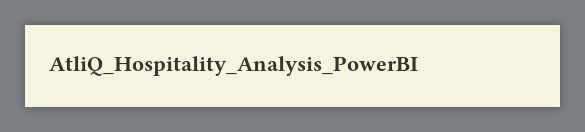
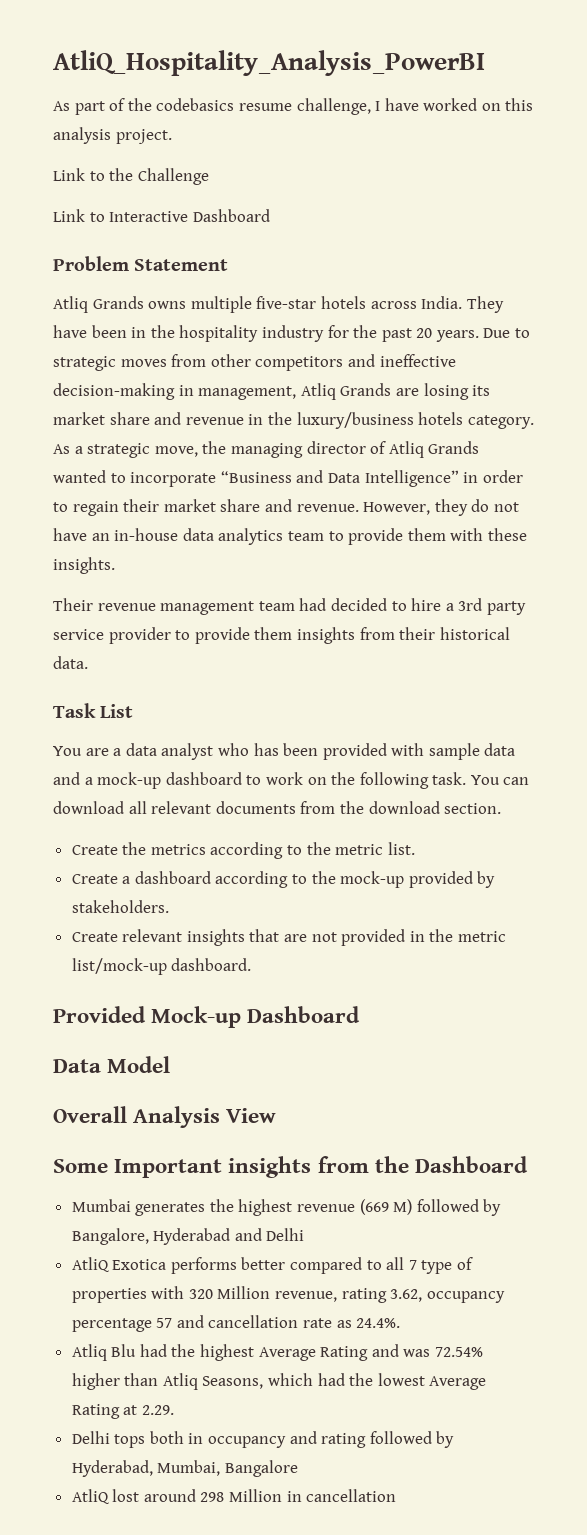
(418, 66) none -> [53,98,534,115] [53,127,172,144] [53,168,209,185] [53,209,270,222] [53,256,229,271] [53,296,504,313] [53,325,531,342] [53,354,456,371] [53,383,491,400] [53,412,534,429] [53,441,480,458] [53,470,523,487] [53,499,519,516] [53,528,527,545] [53,557,115,574] [53,598,526,615] [53,627,510,644] [53,656,88,669] [53,703,134,718] [53,743,516,760] [53,772,530,789] [53,801,502,814] [71,842,415,859] [71,871,496,888] [71,900,169,913] [71,929,507,946] [71,958,252,975] [53,1006,361,1028] [53,1056,171,1073] [53,1106,277,1128] [53,1156,529,1178] [71,1199,502,1216] [71,1228,305,1245] [71,1257,474,1274] [71,1286,505,1303] [71,1315,401,1332] [71,1344,484,1361] [71,1373,487,1390] [71,1404,174,1419] [71,1431,455,1448] [71,1460,298,1477] [71,1489,397,1504] // As part of the codebasics resume challenge, I have worked on this analysis project. // Link to the Challenge // Link to Interactive Dashboard // Problem Statement // Atliq Grands owns multiple five-star hotels across India. They have been in the hospitality industry for the past 20 years. Due to strategic moves from other competitors and ineffective decision-making in management, Atliq Grands are losing its market share and revenue in the luxury/business hotels category. As a strategic move, the managing director of Atliq Grands wanted to incorporate “Business and Data Intelligence” in order to regain their market share and revenue. However, they do not have an in-house data analytics team to provide them with these insights. // Their revenue management team had decided to hire a 3rd party service provider to provide them insights from their historical data. // Task List // You are a data analyst who has been provided with sample data and a mock-up dashboard to work on the following task. You can download all relevant documents from the download section. // Create the metrics according to the metric list. // Create a dashboard according to the mock-up provided by stakeholders. // Create relevant insights that are not provided in the metric list/mock-up dashboard. // Provided Mock-up Dashboard // Data Model // Overall Analysis View // Some Important insights from the Dashboard // Mumbai generates the highest revenue (669 M) followed by Bangalore, Hyderabad and Delhi // AtliQ Exotica performs better compared to all 7 type of properties with 320 Million revenue, rating 3.62, occupancy percentage 57 and cancellation rate as 24.4%. // Atliq Blu had the highest Average Rating and was 72.54% higher than Atliq Seasons, which had the lowest Average Rating at 2.29. // Delhi tops both in occupancy and rating followed by Hyderabad, Mumbai, Bangalore // AtliQ lost around 298 Million in cancellation

